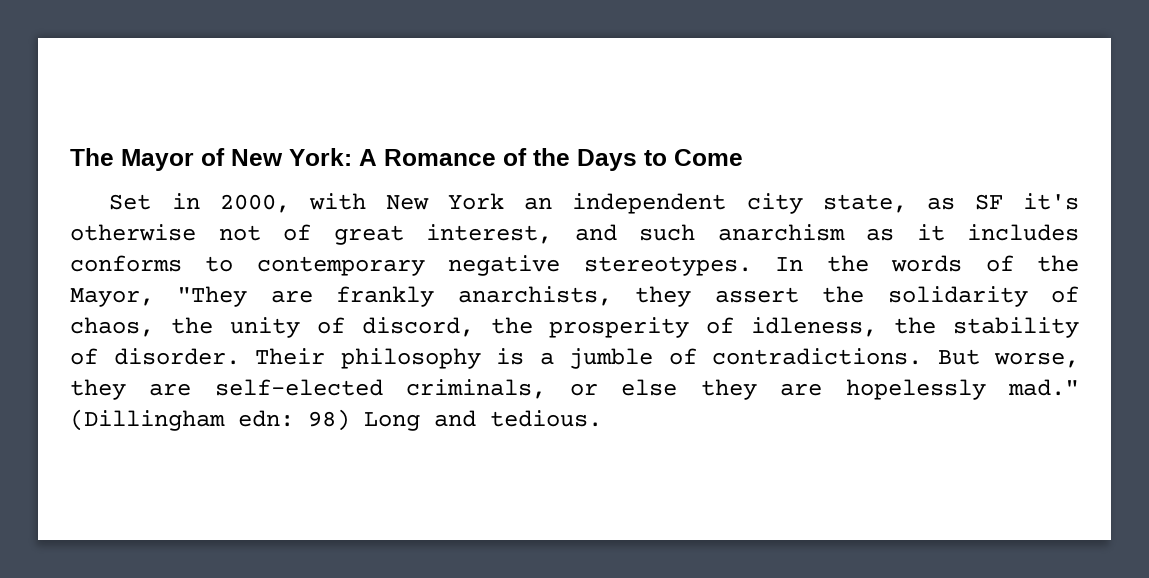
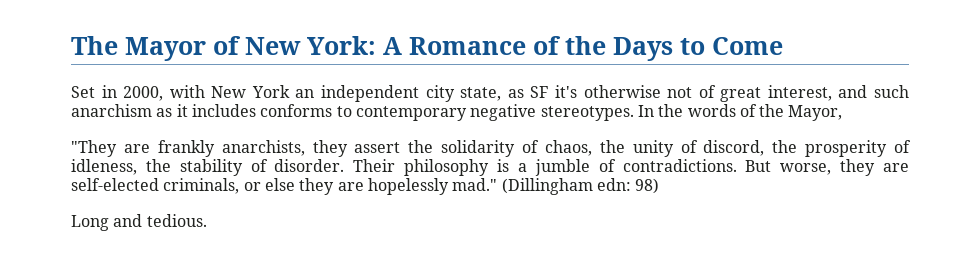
(154, 297) none -> (843, 113) //
(350, 420) none -> (660, 186) //

